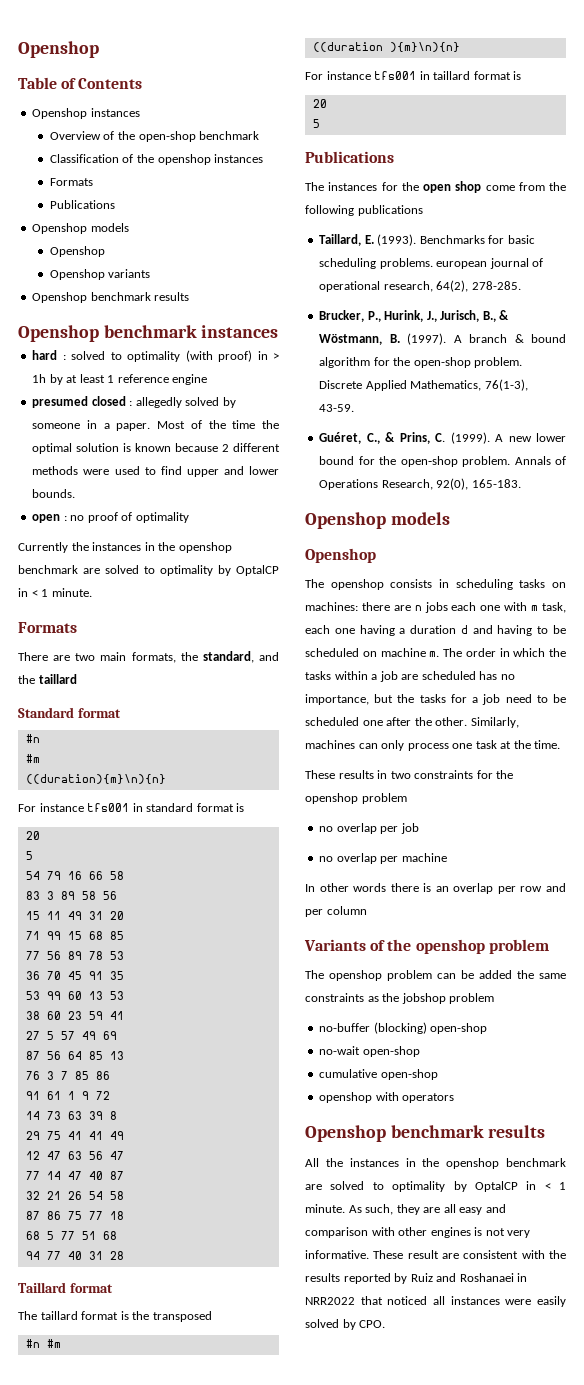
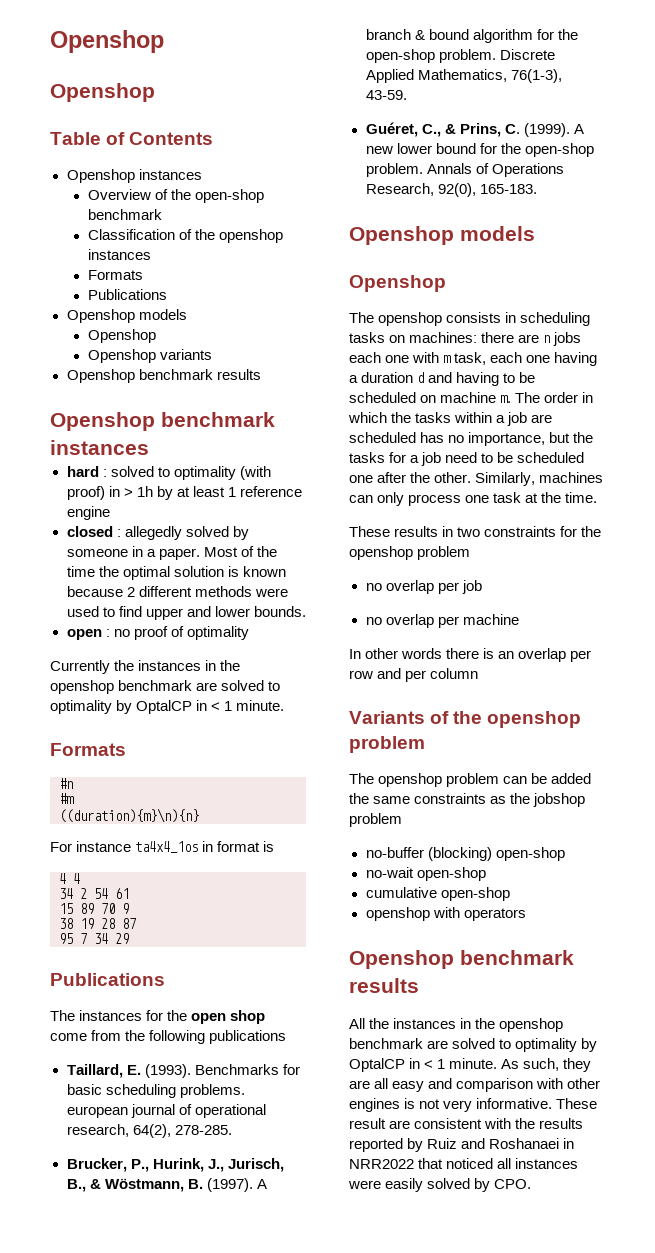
[18,41,99,58] Openshop -> [50,30,164,53] [50,83,155,102] Openshop // Openshop
[32,396,89,408] presumed -> (110, 513) none
[18,651,279,663] [18,674,77,684] [18,707,121,718] // There are two main formats, the standard, and the taillard // Standard format -> (126, 749) none
[87,803,245,812] [25,831,40,840] [25,851,33,860] [25,871,124,880] [25,891,117,900] [25,911,124,920] [25,931,124,940] [25,951,124,960] [25,971,124,980] [25,991,124,1000] [25,1011,124,1020] [25,1031,117,1040] [25,1051,124,1060] [25,1071,110,1080] [25,1091,110,1100] [25,1111,117,1120] [25,1131,124,1140] [25,1151,124,1160] [25,1171,124,1180] [25,1191,124,1200] [25,1211,124,1220] [25,1231,117,1240] [25,1251,124,1260] [18,1282,113,1293] [18,1311,212,1322] [25,1339,61,1348] [312,42,460,52] [305,71,522,80] [312,99,327,108] [312,119,320,128] tfs001 in standard format is // 20 // 5 // 54 79 16 66 58 // 83 3 89 58 56 // 15 11 49 31 20 // 71 99 15 68 85 // 77 56 89 78 53 // 36 70 45 91 35 // 53 99 60 13 53 // 38 60 23 59 41 // 27 5 57 49 69 // 87 56 64 85 13 // 76 3 7 85 86 // 91 61 1 9 72 // 14 73 63 39 8 // 29 75 41 41 49 // 12 47 63 56 47 // 77 14 47 40 87 // 32 21 26 54 58 // 87 86 75 77 18 // 68 5 77 51 68 // 94 77 40 31 28 // Taillard format // The taillard format is the transposed // #n #m // ((duration ){m}\n){n} // For instance tfs001 in taillard format is // 20 // 5 -> [135,841,275,853] [59,873,80,884] [59,888,129,899] [59,903,129,914] [59,918,136,929] [59,933,129,944] ta4x4_1os in format is // 4 4 // 34 2 54 61 // 15 89 70 9 // 38 19 28 87 // 95 7 34 29

